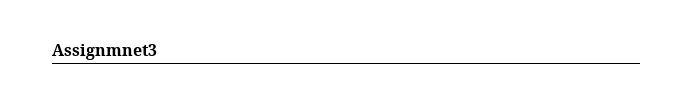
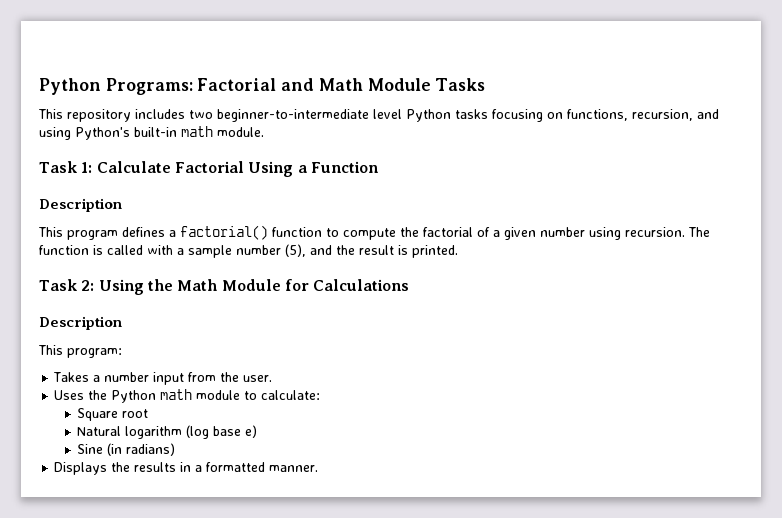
[52,44,157,60] Assignmnet3 -> [39,78,486,95] [38,109,719,122] [39,126,264,140] [39,161,379,177] [39,198,122,212] [38,225,710,240] [39,244,458,258] [39,279,410,295] [39,316,122,330] [38,345,122,358] [53,372,273,385] [54,389,321,403] [77,408,149,421] [77,425,258,439] [77,443,176,456] [54,462,319,475] Python Programs: Factorial and Math Module Tasks // This repository includes two beginner-to-intermediate level Python tasks focusing on functions, recursion, and using Python's built-in math module. // Task 1: Calculate Factorial Using a Function // Description // This program defines a factorial() function to compute the factorial of a given number using recursion. The function is called with a sample number (5), and the result is printed. // Task 2: Using the Math Module for Calculations // Description // This program: // Takes a number input from the user. // Uses the Python math module to calculate: // Square root // Natural logarithm (log base e) // Sine (in radians) // Displays the results in a formatted manner.

